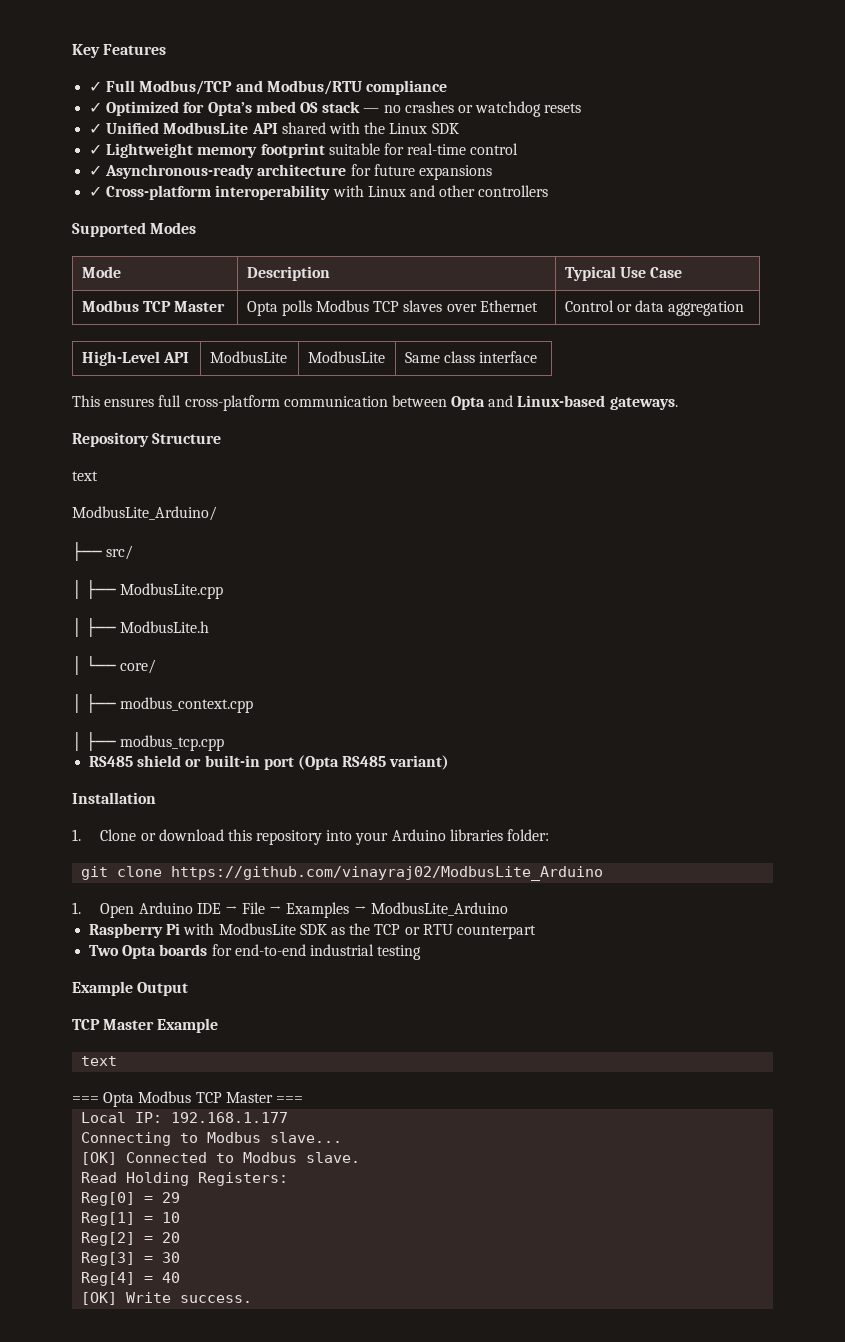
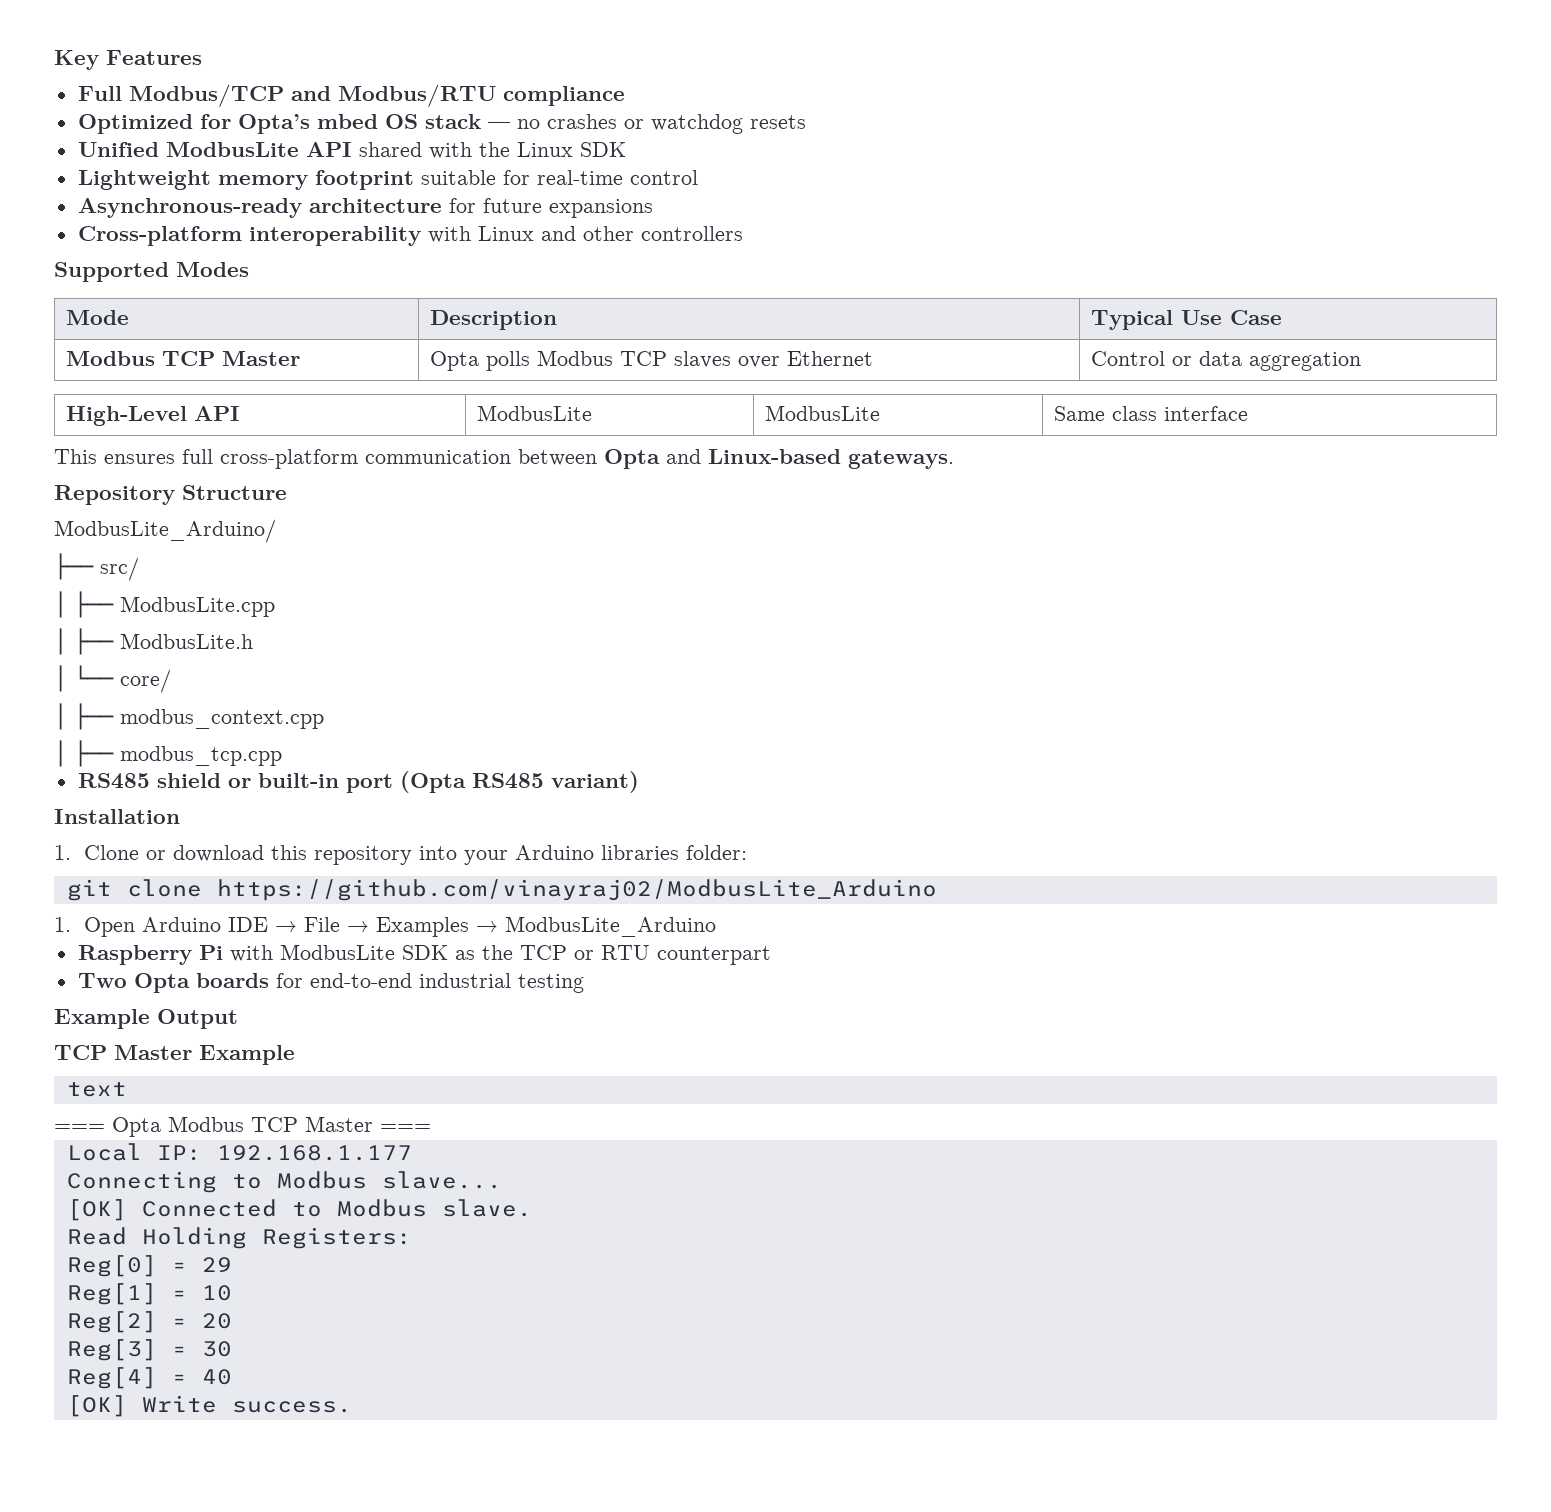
[89,81,103,92] ✓ -> (202, 57) none
[89,102,103,113] ✓ -> (625, 96) none
[89,123,103,134] ✓ -> (806, 122) none
[89,144,103,155] ✓ -> (626, 149) none
[89,165,103,176] ✓ -> (698, 177) none
[89,186,103,197] ✓ -> (653, 208) none
[72,471,98,481] // text -> (287, 492) none

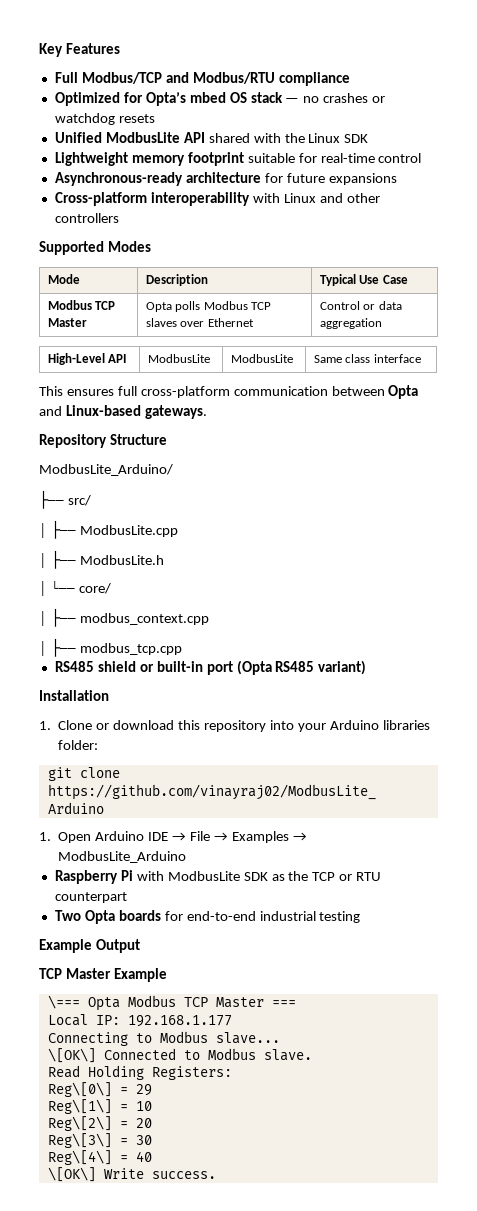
[66,1082,127,1097] [54,1124,105,1132] text // === -> [47,995,80,1009] \===
[66,1199,127,1221] [OK] -> [47,1048,96,1063] \[OK\]
[66,1255,157,1277] Reg[0] -> [47,1082,112,1097] Reg\[0\]
[66,1283,157,1305] Reg[1] -> [47,1099,112,1114] Reg\[1\]
[66,1311,157,1333] Reg[2] -> [47,1116,112,1131] Reg\[2\]
[66,1339,157,1361] Reg[3] -> [47,1133,112,1148] Reg\[3\]
[66,1367,157,1389] Reg[4] -> [47,1150,112,1165] Reg\[4\]
[66,1395,127,1417] [OK] -> [47,1167,96,1182] \[OK\]

